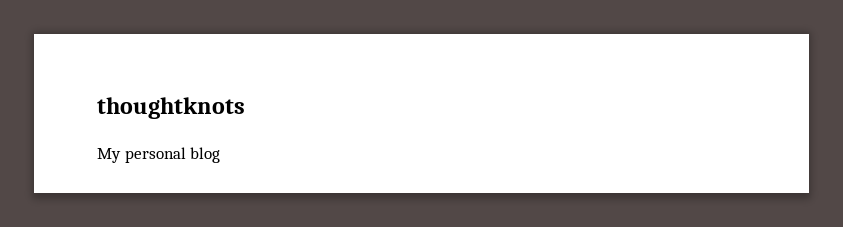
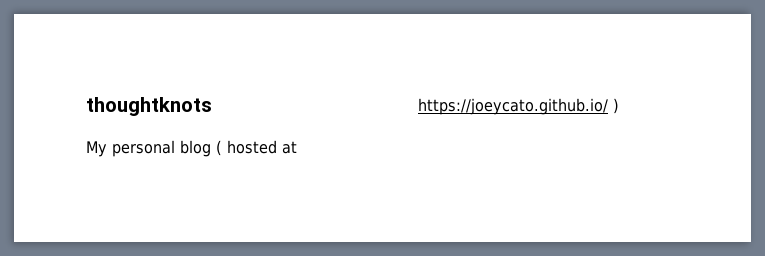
(221, 155) none -> [216,140,297,156] [418,98,619,115] ( hosted at https://joeycato.github.io/ )

